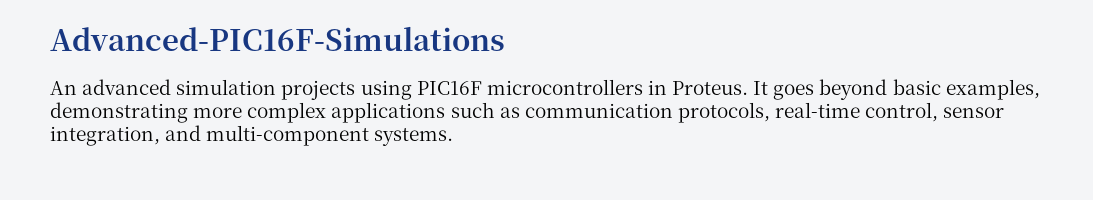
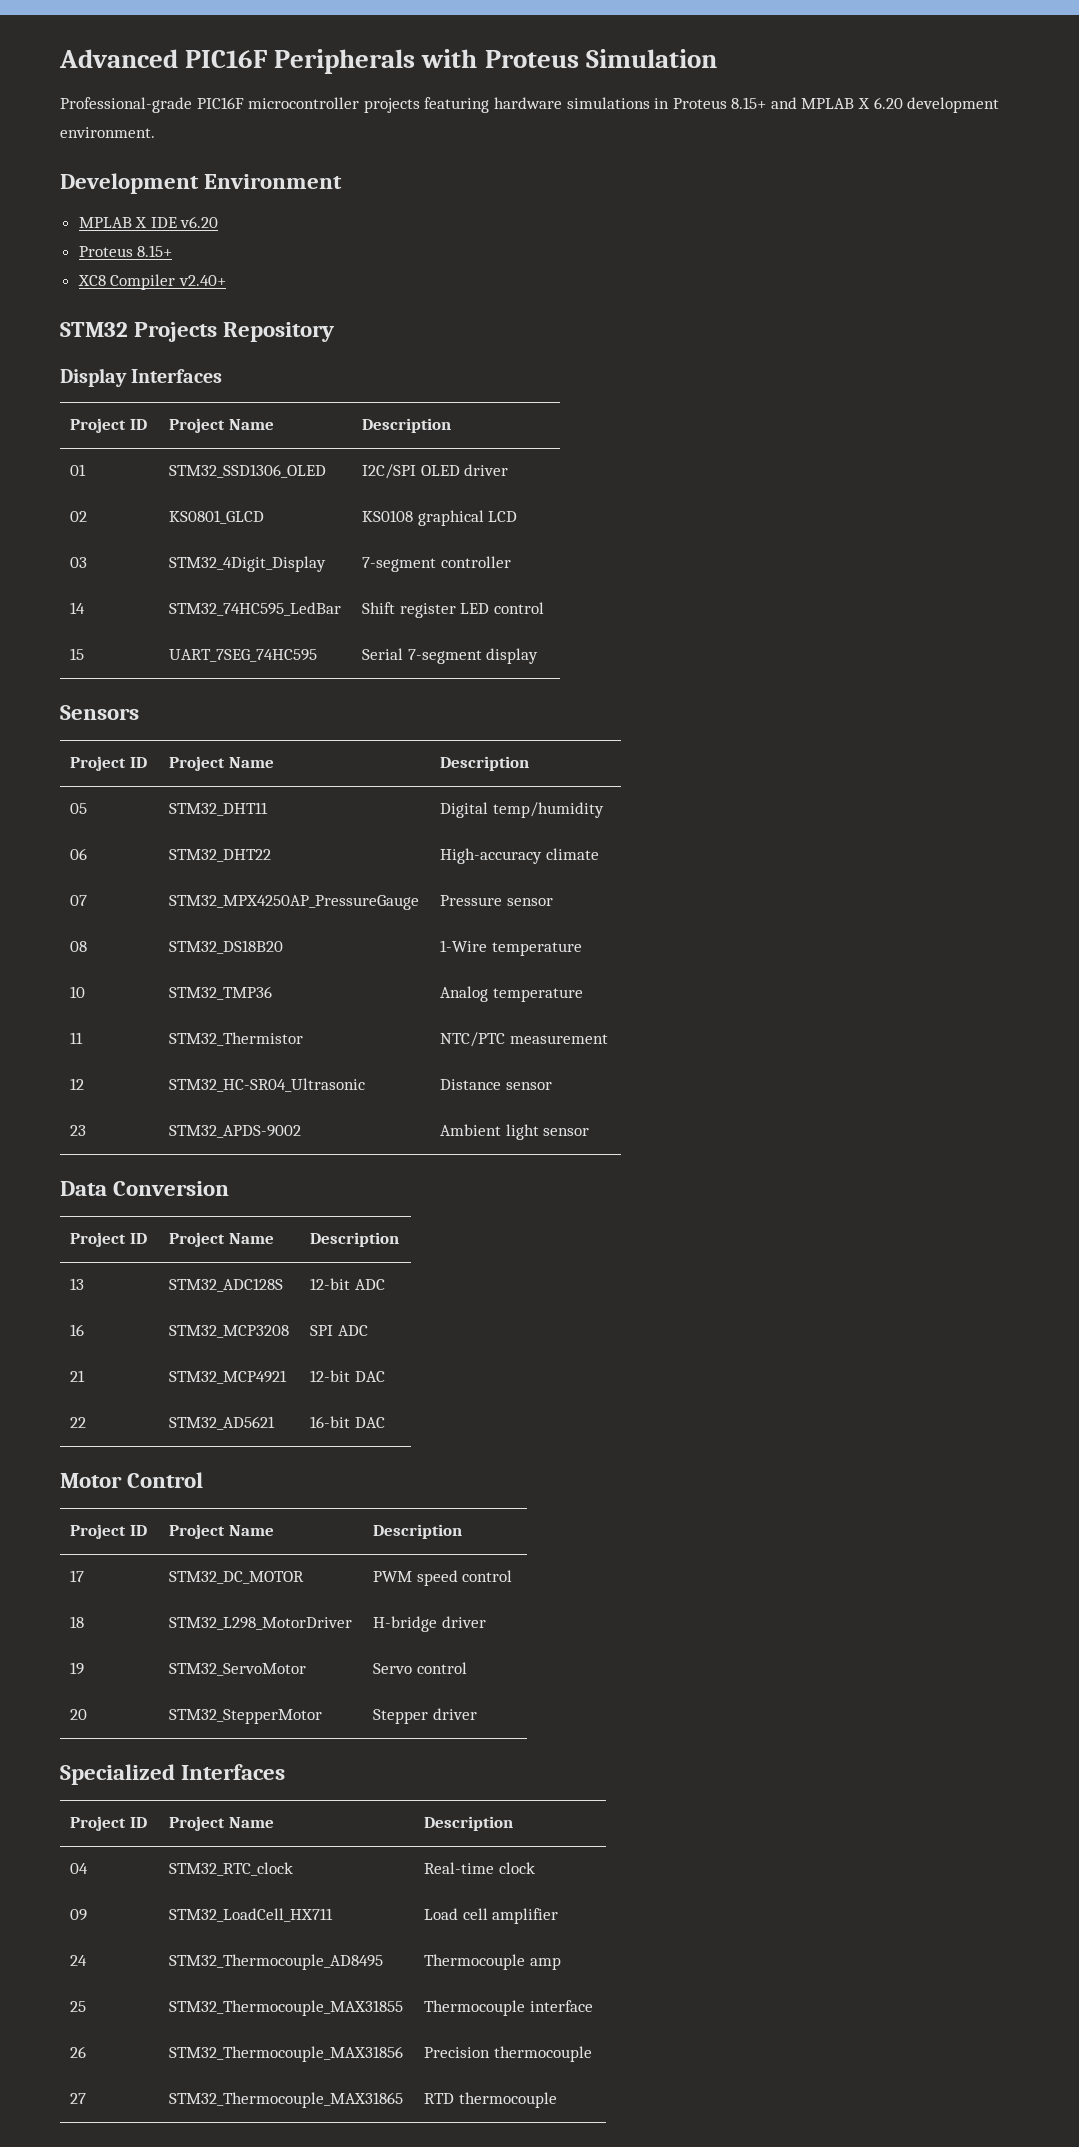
[50,26,505,51] [50,79,1040,100] [50,102,1005,123] [50,125,454,146] Advanced-PIC16F-Simulations // An advanced simulation projects using PIC16F microcontrollers in Proteus. It goes beyond basic examples, demonstrating more complex applications such as communication protocols, real-time control, sensor integration, and multi-component systems. -> [59,49,717,74] [60,97,1000,113] [60,127,155,138] [60,173,343,194] [78,216,219,228] [78,245,173,257] [77,274,226,290] [60,322,335,342] [60,368,223,387] [70,418,147,433] [169,418,274,433] [362,418,452,433] [70,464,87,476] [169,464,327,478] [362,464,509,479] [70,511,88,522] [169,510,265,524] [362,510,518,526] [70,557,88,568] [169,556,327,572] [362,556,511,572] [70,602,86,614] [169,602,342,616] [362,602,544,618] [70,648,85,660] [169,649,318,662] [362,648,539,664] [60,705,139,720] [70,756,147,771] [169,756,274,771] [440,756,530,771] [70,803,88,814] [169,802,269,816] [440,802,604,818] [70,848,88,860] [169,849,272,862] [440,848,599,864] [70,895,88,906] [169,895,420,910] [440,895,553,906] [70,941,88,952] [169,940,284,954] [440,940,582,956] [70,986,86,998] [169,986,273,1000] [440,986,583,1002] [70,1032,84,1044] [169,1032,304,1046] [440,1032,608,1047] [70,1078,85,1090] [169,1078,366,1092] [440,1079,552,1090] [70,1125,87,1136] [169,1125,302,1138] [440,1124,590,1140] [60,1181,230,1196] [70,1232,147,1247] [169,1232,274,1247] [310,1232,400,1247] [70,1278,85,1290] [169,1278,284,1292] [310,1278,385,1290] [70,1324,85,1336] [169,1325,290,1338] [310,1325,368,1336] [70,1370,86,1382] [169,1370,288,1384] [310,1370,385,1382] [70,1417,87,1428] [169,1416,276,1430] [310,1416,385,1428] [60,1472,204,1488] [70,1524,147,1539] [169,1524,274,1539] [373,1524,463,1539] [70,1570,85,1582] [169,1571,305,1584] [373,1570,513,1586] [70,1616,85,1628] [169,1617,353,1630] [373,1616,486,1632] [70,1662,85,1675] [169,1663,307,1676] [373,1662,467,1674] [70,1709,88,1720] [169,1709,323,1724] [373,1708,477,1724] [60,1764,286,1785] [70,1816,147,1831] [169,1816,274,1831] [424,1816,514,1831] [70,1863,89,1874] [169,1862,294,1876] [424,1862,535,1874] [70,1909,88,1921] [169,1908,334,1922] [424,1908,559,1924] [70,1955,88,1966] [169,1954,384,1970] [424,1954,561,1970] [70,2001,87,2012] [169,2000,404,2016] [424,2000,593,2016] [70,2046,87,2058] [169,2046,404,2062] [424,2046,592,2062] [70,2093,87,2104] [169,2092,404,2108] [424,2092,557,2108] Advanced PIC16F Peripherals with Proteus Simulation // Professional-grade PIC16F microcontroller projects featuring hardware simulations in Proteus 8.15+ and MPLAB X 6.20 development environment. // Development Environment // MPLAB X IDE v6.20 // Proteus 8.15+ // XC8 Compiler v2.40+ // STM32 Projects Repository // Display Interfaces // Project ID | Project Name | Description // 01 | STM32_SSD1306_OLED | I2C/SPI OLED driver // 02 | KS0801_GLCD | KS0108 graphical LCD // 03 | STM32_4Digit_Display | 7-segment controller // 14 | STM32_74HC595_LedBar | Shift register LED control // 15 | UART_7SEG_74HC595 | Serial 7-segment display // Sensors // Project ID | Project Name | Description // 05 | STM32_DHT11 | Digital temp/humidity // 06 | STM32_DHT22 | High-accuracy climate // 07 | STM32_MPX4250AP_PressureGauge | Pressure sensor // 08 | STM32_DS18B20 | 1-Wire temperature // 10 | STM32_TMP36 | Analog temperature // 11 | STM32_Thermistor | NTC/PTC measurement // 12 | STM32_HC-SR04_Ultrasonic | Distance sensor // 23 | STM32_APDS-9002 | Ambient light sensor // Data Conversion // Project ID | Project Name | Description // 13 | STM32_ADC128S | 12-bit ADC // 16 | STM32_MCP3208 | SPI ADC // 21 | STM32_MCP4921 | 12-bit DAC // 22 | STM32_AD5621 | 16-bit DAC // Motor Control // Project ID | Project Name | Description // 17 | STM32_DC_MOTOR | PWM speed control // 18 | STM32_L298_MotorDriver | H-bridge driver // 19 | STM32_ServoMotor | Servo control // 20 | STM32_StepperMotor | Stepper driver // Specialized Interfaces // Project ID | Project Name | Description // 04 | STM32_RTC_clock | Real-time clock // 09 | STM32_LoadCell_HX711 | Load cell amplifier // 24 | STM32_Thermocouple_AD8495 | Thermocouple amp // 25 | STM32_Thermocouple_MAX31855 | Thermocouple interface // 26 | STM32_Thermocouple_MAX31856 | Precision thermocouple // 27 | STM32_Thermocouple_MAX31865 | RTD thermocouple

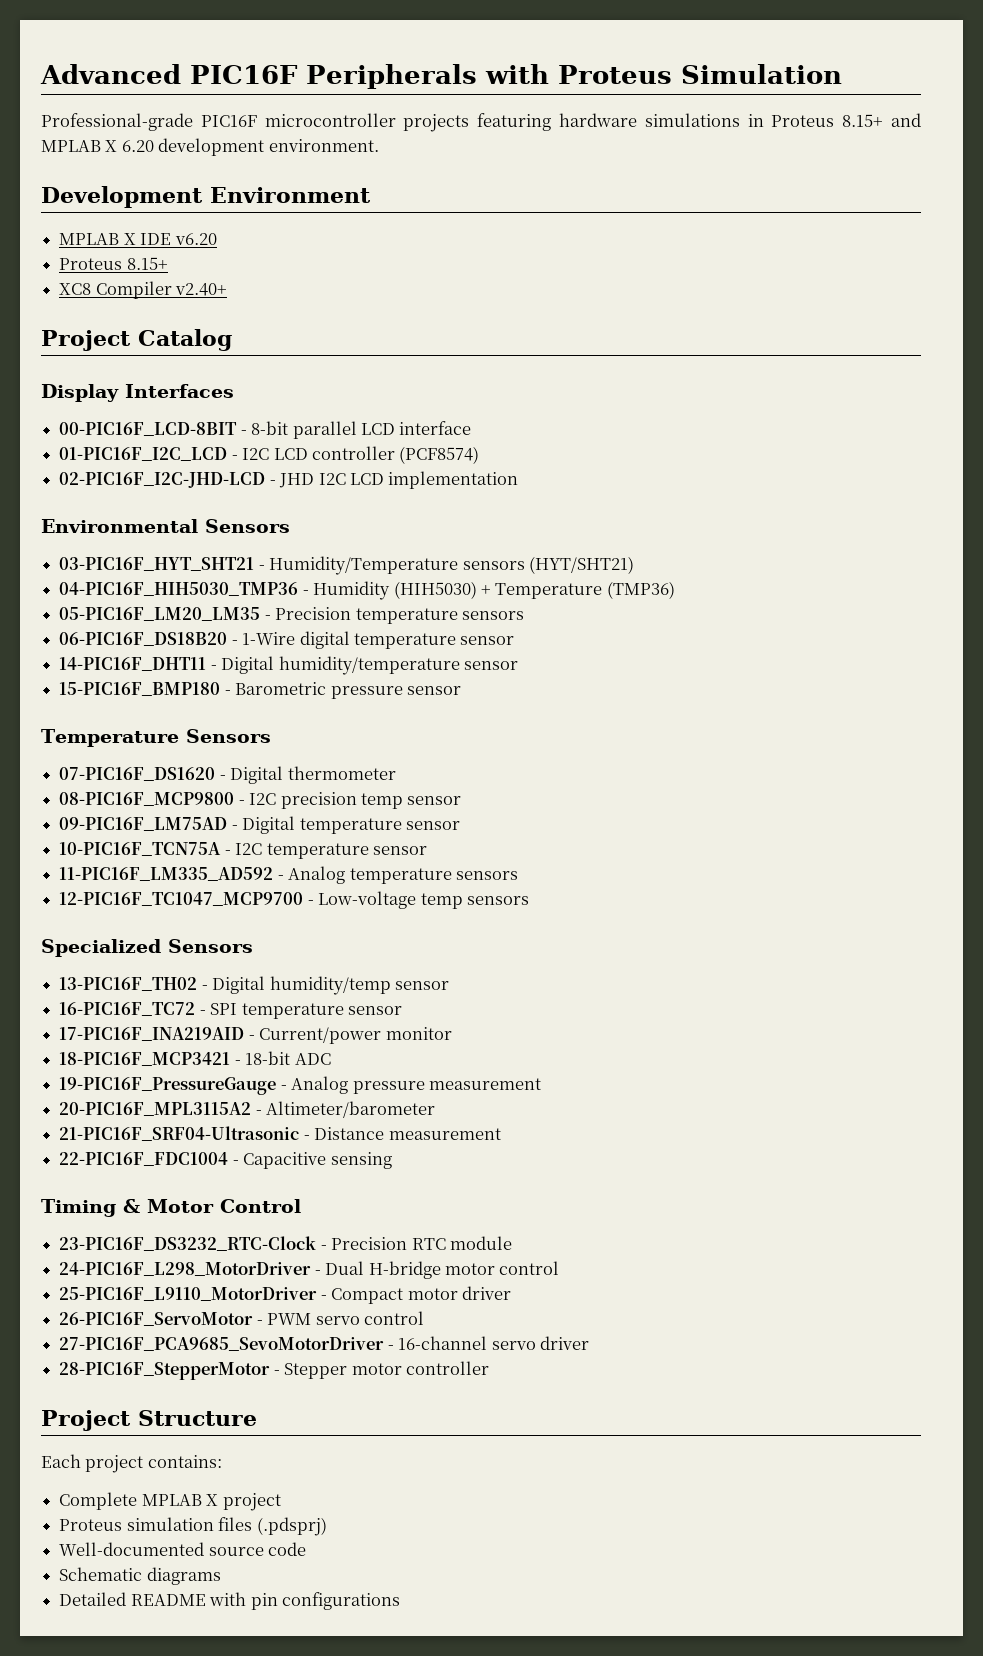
[60,322,335,342] STM32 Projects Repository -> [41,329,232,351] Project Catalog
[70,418,147,433] [169,418,274,433] [362,418,452,433] [70,464,87,476] [169,464,327,478] [362,464,509,479] [70,511,88,522] [169,510,265,524] [362,510,518,526] [70,557,88,568] [169,556,327,572] [362,556,511,572] [70,602,86,614] [169,602,342,616] [362,602,544,618] [70,648,85,660] [169,649,318,662] [362,648,539,664] [60,705,139,720] [70,756,147,771] [169,756,274,771] [440,756,530,771] [70,803,88,814] [169,802,269,816] [440,802,604,818] [70,848,88,860] [169,849,272,862] [440,848,599,864] [70,895,88,906] [169,895,420,910] [440,895,553,906] [70,941,88,952] [169,940,284,954] [440,940,582,956] [70,986,86,998] [169,986,273,1000] [440,986,583,1002] [70,1032,84,1044] [169,1032,304,1046] [440,1032,608,1047] [70,1078,85,1090] [169,1078,366,1092] [440,1079,552,1090] [70,1125,87,1136] [169,1125,302,1138] [440,1124,590,1140] [60,1181,230,1196] [70,1232,147,1247] [169,1232,274,1247] [310,1232,400,1247] [70,1278,85,1290] [169,1278,284,1292] [310,1278,385,1290] [70,1324,85,1336] [169,1325,290,1338] [310,1325,368,1336] [70,1370,86,1382] [169,1370,288,1384] [310,1370,385,1382] [70,1417,87,1428] [169,1416,276,1430] [310,1416,385,1428] [60,1472,204,1488] [70,1524,147,1539] [169,1524,274,1539] [373,1524,463,1539] [70,1570,85,1582] [169,1571,305,1584] [373,1570,513,1586] [70,1616,85,1628] [169,1617,353,1630] [373,1616,486,1632] [70,1662,85,1675] [169,1663,307,1676] [373,1662,467,1674] [70,1709,88,1720] [169,1709,323,1724] [373,1708,477,1724] [60,1764,286,1785] [70,1816,147,1831] [169,1816,274,1831] [424,1816,514,1831] [70,1863,89,1874] [169,1862,294,1876] [424,1862,535,1874] [70,1909,88,1921] [169,1908,334,1922] [424,1908,559,1924] [70,1955,88,1966] [169,1954,384,1970] [424,1954,561,1970] [70,2001,87,2012] [169,2000,404,2016] [424,2000,593,2016] [70,2046,87,2058] [169,2046,404,2062] [424,2046,592,2062] [70,2093,87,2104] [169,2092,404,2108] [424,2092,557,2108] // Project ID | Project Name | Description // 01 | STM32_SSD1306_OLED | I2C/SPI OLED driver // 02 | KS0801_GLCD | KS0108 graphical LCD // 03 | STM32_4Digit_Display | 7-segment controller // 14 | STM32_74HC595_LedBar | Shift register LED control // 15 | UART_7SEG_74HC595 | Serial 7-segment display // Sensors // Project ID | Project Name | Description // 05 | STM32_DHT11 | Digital temp/humidity // 06 | STM32_DHT22 | High-accuracy climate // 07 | STM32_MPX4250AP_PressureGauge | Pressure sensor // 08 | STM32_DS18B20 | 1-Wire temperature // 10 | STM32_TMP36 | Analog temperature // 11 | STM32_Thermistor | NTC/PTC measurement // 12 | STM32_HC-SR04_Ultrasonic | Distance sensor // 23 | STM32_APDS-9002 | Ambient light sensor // Data Conversion // Project ID | Project Name | Description // 13 | STM32_ADC128S | 12-bit ADC // 16 | STM32_MCP3208 | SPI ADC // 21 | STM32_MCP4921 | 12-bit DAC // 22 | STM32_AD5621 | 16-bit DAC // Motor Control // Project ID | Project Name | Description // 17 | STM32_DC_MOTOR | PWM speed control // 18 | STM32_L298_MotorDriver | H-bridge driver // 19 | STM32_ServoMotor | Servo control // 20 | STM32_StepperMotor | Stepper driver // Specialized Interfaces // Project ID | Project Name | Description // 04 | STM32_RTC_clock | Real-time clock // 09 | STM32_LoadCell_HX711 | Load cell amplifier // 24 | STM32_Thermocouple_AD8495 | Thermocouple amp // 25 | STM32_Thermocouple_MAX31855 | Thermocouple interface // 26 | STM32_Thermocouple_MAX31856 | Precision thermocouple // 27 | STM32_Thermocouple_MAX31865 | RTD thermocouple -> [59,421,472,439] [59,446,480,464] [59,471,519,489] [41,519,290,533] [59,556,634,575] [59,581,675,600] [59,607,524,624] [59,631,515,649] [59,656,518,675] [59,682,461,699] [41,729,271,747] [59,766,396,784] [59,792,462,809] [59,816,460,834] [59,842,427,859] [59,866,518,884] [59,891,529,909] [41,939,253,957] [59,976,449,995] [59,1002,402,1019] [59,1027,452,1044] [59,1051,331,1066] [59,1076,541,1095] [59,1101,436,1118] [59,1126,501,1141] [59,1152,392,1169] [41,1199,301,1217] [59,1236,512,1251] [59,1261,560,1279] [59,1286,511,1304] [59,1311,424,1326] [59,1336,589,1351] [59,1361,489,1380] [41,1410,257,1431] [41,1454,222,1473] [59,1492,281,1511] [59,1517,327,1536] [59,1542,307,1556] [59,1567,221,1585] [59,1592,400,1610] // 00-PIC16F_LCD-8BIT - 8-bit parallel LCD interface // 01-PIC16F_I2C_LCD - I2C LCD controller (PCF8574) // 02-PIC16F_I2C-JHD-LCD - JHD I2C LCD implementation // Environmental Sensors // 03-PIC16F_HYT_SHT21 - Humidity/Temperature sensors (HYT/SHT21) // 04-PIC16F_HIH5030_TMP36 - Humidity (HIH5030) + Temperature (TMP36) // 05-PIC16F_LM20_LM35 - Precision temperature sensors // 06-PIC16F_DS18B20 - 1-Wire digital temperature sensor // 14-PIC16F_DHT11 - Digital humidity/temperature sensor // 15-PIC16F_BMP180 - Barometric pressure sensor // Temperature Sensors // 07-PIC16F_DS1620 - Digital thermometer // 08-PIC16F_MCP9800 - I2C precision temp sensor // 09-PIC16F_LM75AD - Digital temperature sensor // 10-PIC16F_TCN75A - I2C temperature sensor // 11-PIC16F_LM335_AD592 - Analog temperature sensors // 12-PIC16F_TC1047_MCP9700 - Low-voltage temp sensors // Specialized Sensors // 13-PIC16F_TH02 - Digital humidity/temp sensor // 16-PIC16F_TC72 - SPI temperature sensor // 17-PIC16F_INA219AID - Current/power monitor // 18-PIC16F_MCP3421 - 18-bit ADC // 19-PIC16F_PressureGauge - Analog pressure measurement // 20-PIC16F_MPL3115A2 - Altimeter/barometer // 21-PIC16F_SRF04-Ultrasonic - Distance measurement // 22-PIC16F_FDC1004 - Capacitive sensing // Timing & Motor Control // 23-PIC16F_DS3232_RTC-Clock - Precision RTC module // 24-PIC16F_L298_MotorDriver - Dual H-bridge motor control // 25-PIC16F_L9110_MotorDriver - Compact motor driver // 26-PIC16F_ServoMotor - PWM servo control // 27-PIC16F_PCA9685_SevoMotorDriver - 16-channel servo driver // 28-PIC16F_StepperMotor - Stepper motor controller // Project Structure // Each project contains: // Complete MPLAB X project // Proteus simulation files (.pdsprj) // Well-documented source code // Schematic diagrams // Detailed README with pin configurations

